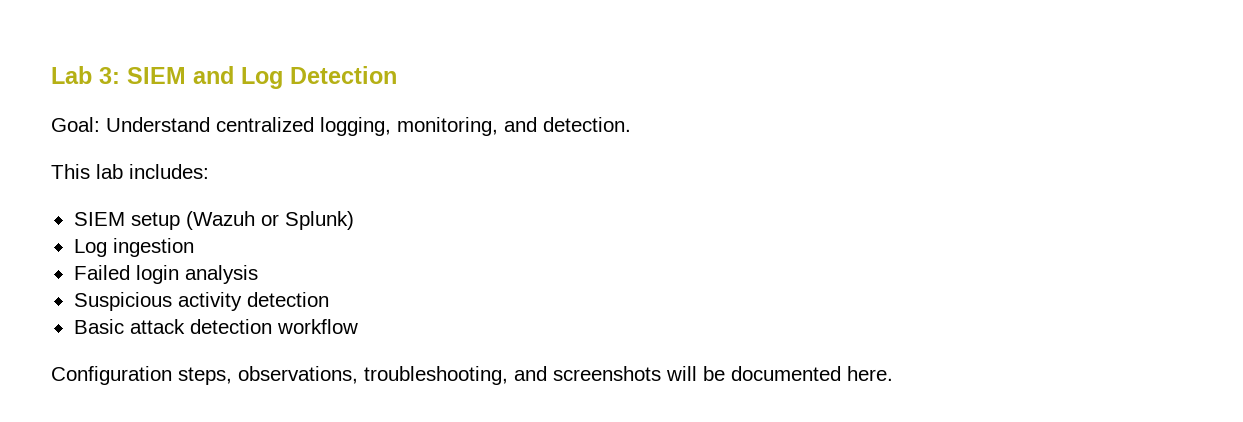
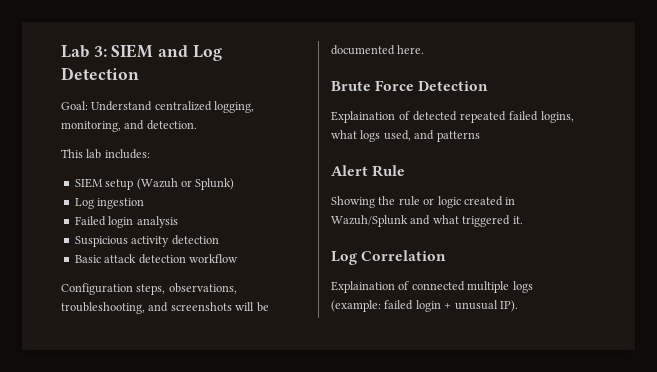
(893, 373) none -> [331,80,489,91] [331,111,574,123] [331,130,480,142] [331,165,406,177] [331,196,516,208] [331,215,523,227] [331,250,447,265] [331,281,533,293] [331,300,518,312] // Brute Force Detection // Explaination of detected repeated failed logins, what logs used, and patterns // Alert Rule // Showing the rule or logic created in Wazuh/Splunk and what triggered it. // Log Correlation // Explaination of connected multiple logs (example: failed login + unusual IP).

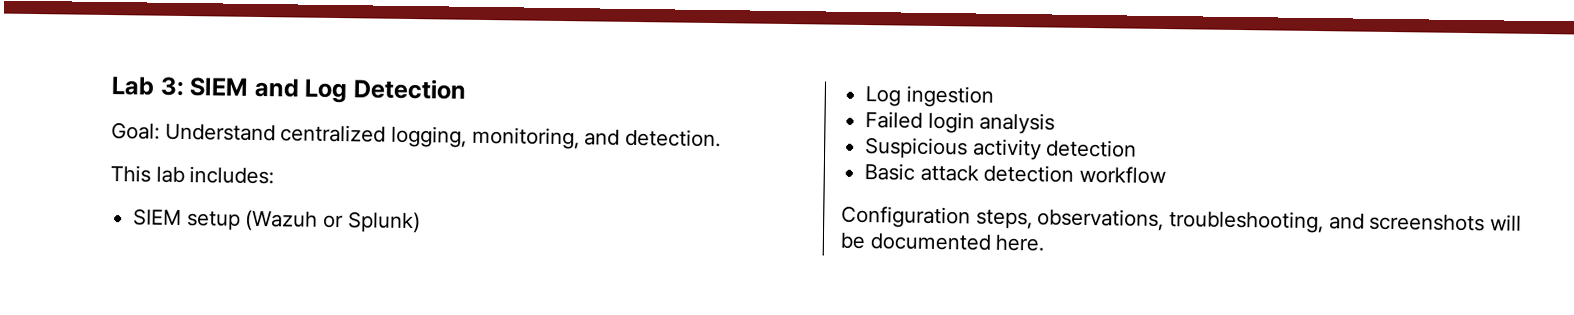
[331,80,489,91] [331,111,574,123] [331,130,480,142] [331,165,406,177] [331,196,516,208] [331,215,523,227] [331,250,447,265] [331,281,533,293] [331,300,518,312] // Brute Force Detection // Explaination of detected repeated failed logins, what logs used, and patterns // Alert Rule // Showing the rule or logic created in Wazuh/Splunk and what triggered it. // Log Correlation // Explaination of connected multiple logs (example: failed login + unusual IP). -> (1045, 243) none

